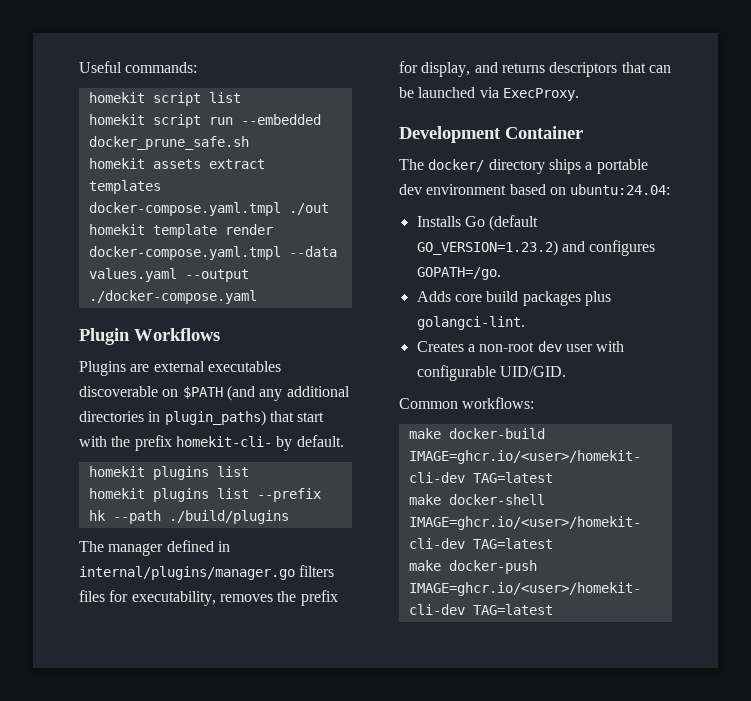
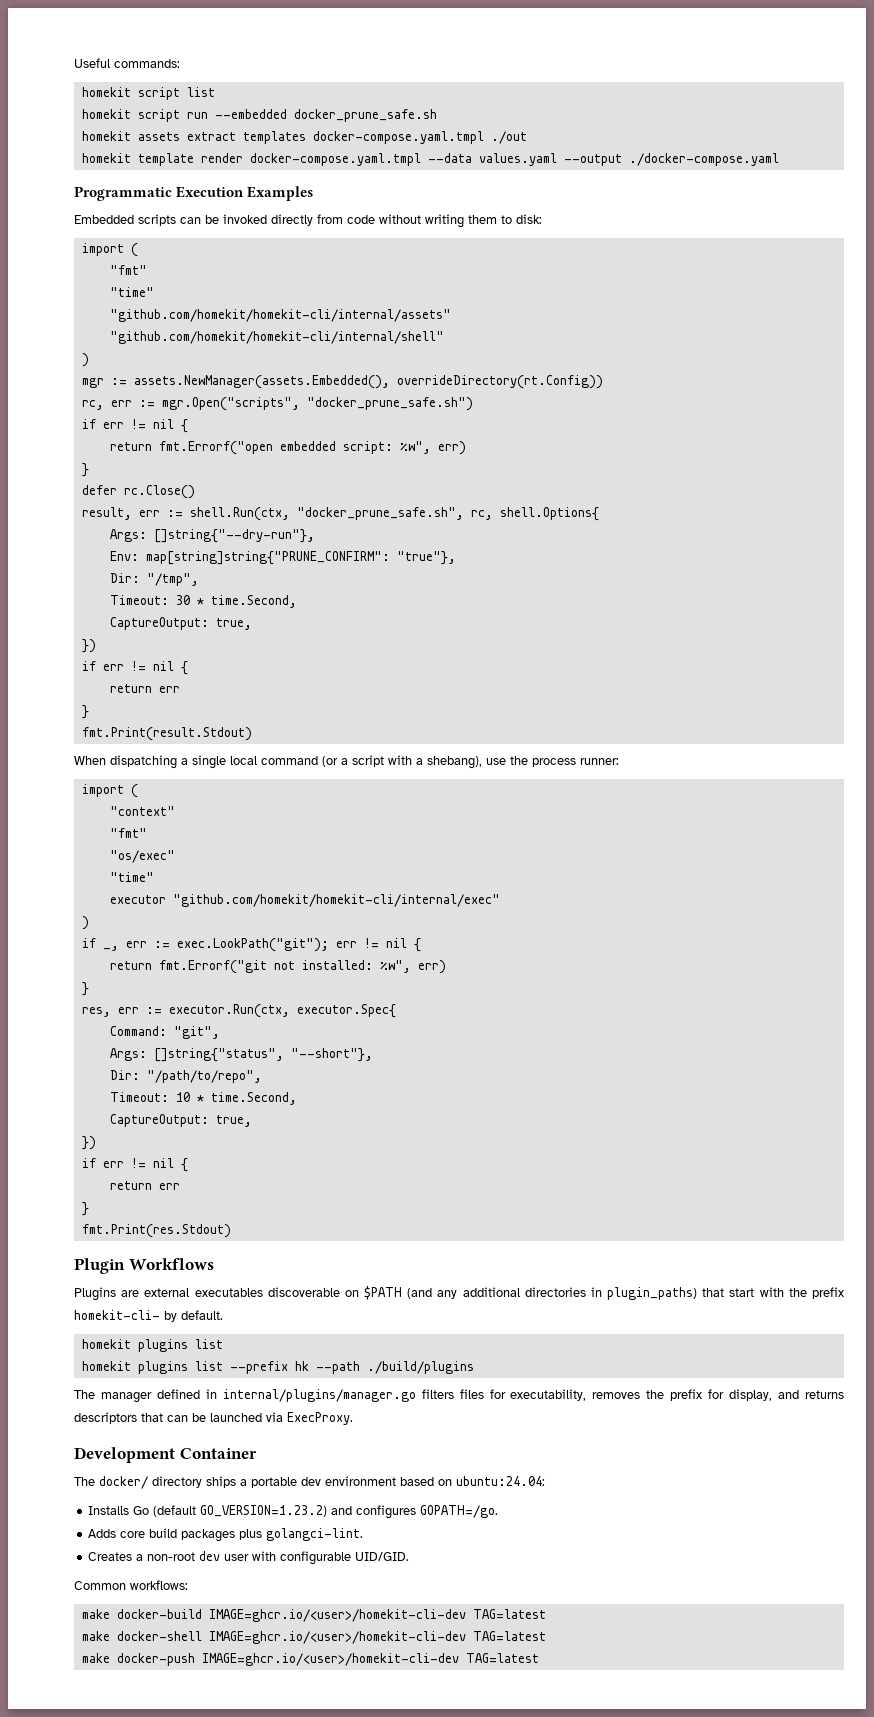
(257, 297) none -> [74,186,314,201] [74,214,542,228] [81,243,138,257] [109,265,147,275] [109,287,154,297] [109,309,451,322] [109,331,444,344] [81,353,89,367] [81,375,603,389] [81,397,473,411] [81,419,188,433] [109,441,466,455] [81,463,89,477] [81,485,195,499] [81,507,599,521] [109,529,315,543] [109,551,456,565] [109,573,199,586] [109,595,297,608] [109,617,252,630] [81,639,96,653] [81,661,188,675] [109,684,180,693] [81,705,89,719] [81,727,252,741] [74,755,619,769] [81,784,138,798] [109,806,175,816] [109,828,147,838] [109,850,175,863] [109,872,154,882] [109,894,500,907] [81,916,89,930] [81,938,421,952] [109,960,446,974] [81,982,89,996] [81,1004,396,1018] [109,1026,220,1039] [109,1048,373,1062] [109,1070,262,1083] [109,1092,297,1105] [109,1114,252,1127] [81,1136,96,1150] [81,1158,188,1172] [109,1181,180,1190] [81,1202,89,1216] [81,1224,231,1238] // Programmatic Execution Examples // Embedded scripts can be invoked directly from code without writing them to disk: // import ( // "fmt" // "time" // "github.com/homekit/homekit-cli/internal/assets" // "github.com/homekit/homekit-cli/internal/shell" // ) // mgr := assets.NewManager(assets.Embedded(), overrideDirectory(rt.Config)) // rc, err := mgr.Open("scripts", "docker_prune_safe.sh") // if err != nil { // return fmt.Errorf("open embedded script: %w", err) // } // defer rc.Close() // result, err := shell.Run(ctx, "docker_prune_safe.sh", rc, shell.Options{ // Args: []string{"--dry-run"}, // Env: map[string]string{"PRUNE_CONFIRM": "true"}, // Dir: "/tmp", // Timeout: 30 * time.Second, // CaptureOutput: true, // }) // if err != nil { // return err // } // fmt.Print(result.Stdout) // When dispatching a single local command (or a script with a shebang), use the process runner: // import ( // "context" // "fmt" // "os/exec" // "time" // executor "github.com/homekit/homekit-cli/internal/exec" // ) // if _, err := exec.LookPath("git"); err != nil { // return fmt.Errorf("git not installed: %w", err) // } // res, err := executor.Run(ctx, executor.Spec{ // Command: "git", // Args: []string{"status", "--short"}, // Dir: "/path/to/repo", // Timeout: 10 * time.Second, // CaptureOutput: true, // }) // if err != nil { // return err // } // fmt.Print(res.Stdout)

